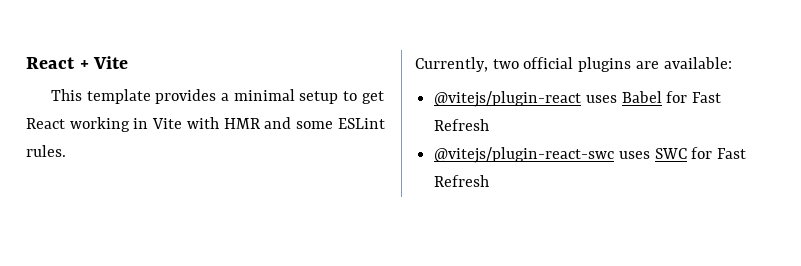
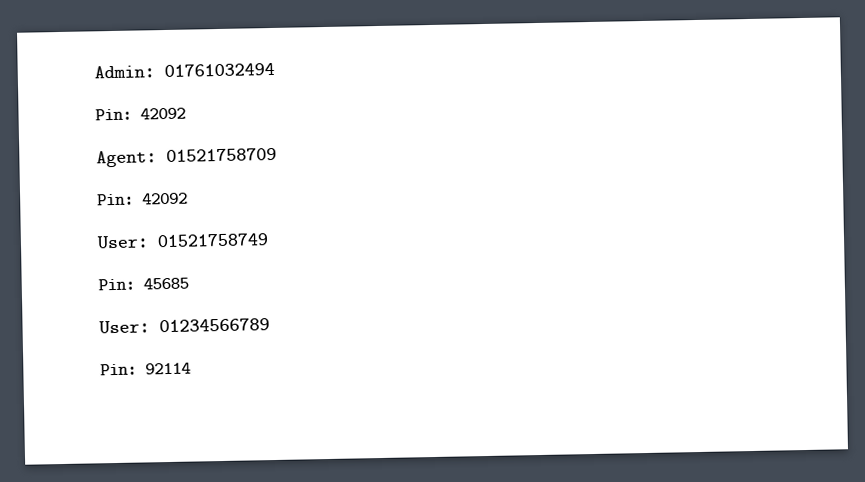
[26,56,129,69] [50,89,384,104] [26,117,385,132] [26,145,66,157] [415,57,732,72] [434,91,722,107] [434,119,490,131] [434,147,747,163] [434,175,490,187] React + Vite // This template provides a minimal setup to get React working in Vite with HMR and some ESLint rules. // Currently, two official plugins are available: // @vitejs/plugin-react uses Babel for Fast Refresh // @vitejs/plugin-react-swc uses SWC for Fast Refresh -> [94,62,275,79] [95,107,186,121] [96,147,277,168] [97,192,188,206] [96,233,269,249] [98,277,189,291] [98,318,270,334] [100,362,191,376] Admin: 01761032494 // Pin: 42092 // Agent: 01521758709 // Pin: 42092 // User: 01521758749 // Pin: 45685 // User: 01234566789 // Pin: 92114

